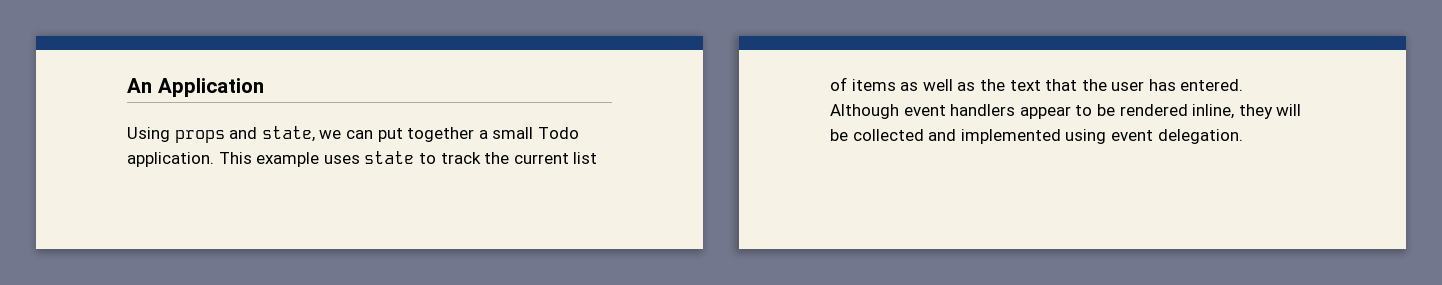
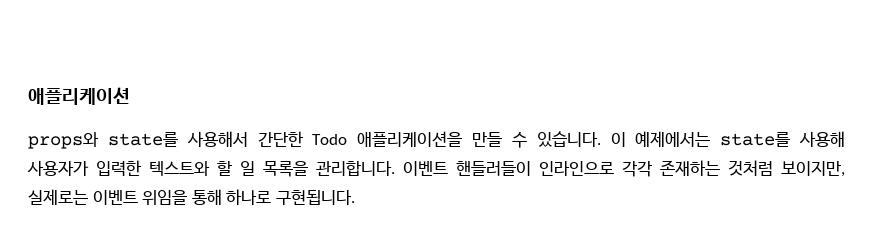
[127,78,264,97] [127,126,579,143] [127,151,598,167] [830,77,1244,91] [830,104,1302,119] [830,129,1243,144] An Application // Using props and state, we can put together a small Todo application. This example uses state to track the current list of items as well as the text that the user has entered. Although event handlers appear to be rendered inline, they will be collected and implemented using event delegation. -> [28,87,130,105] [28,131,845,149] [27,160,845,177] [28,189,355,206] 애플리케이션 // props와 state를 사용해서 간단한 Todo 애플리케이션을 만들 수 있습니다. 이 예제에서는 state를 사용해 사용자가 입력한 텍스트와 할 일 목록을 관리합니다. 이벤트 핸들러들이 인라인으로 각각 존재하는 것처럼 보이지만, 실제로는 이벤트 위임을 통해 하나로 구현됩니다.

